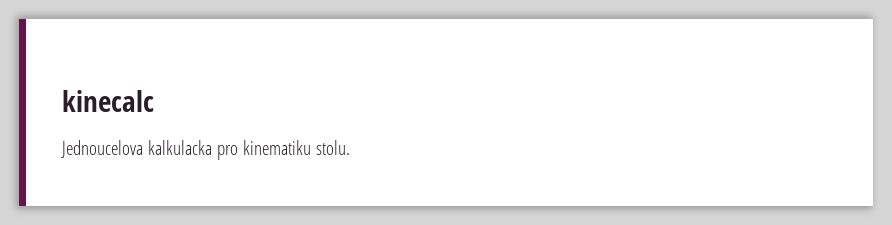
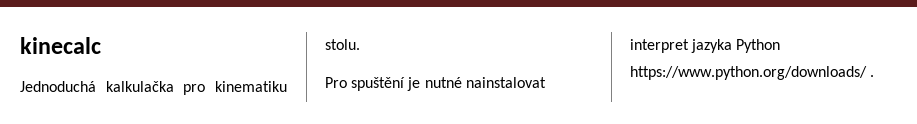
[61,140,212,158] Jednoucelova kalkulacka -> [20,81,174,92] Jednoduchá kalkulačka
(350, 147) none -> [325,77,546,91] [630,39,781,53] [630,66,875,80] // Pro spuštění je nutné nainstalovat interpret jazyka Python https://www.python.org/downloads/ .

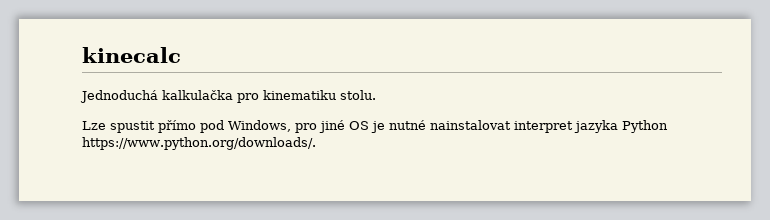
[325,77,406,91] Pro spuštění -> [82,120,369,133] Lze spustit přímo pod Windows, pro jiné OS
[630,66,875,80] https://www.python.org/downloads/ . -> [82,137,316,150] https://www.python.org/downloads/.

